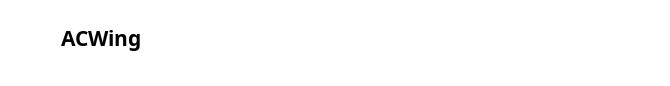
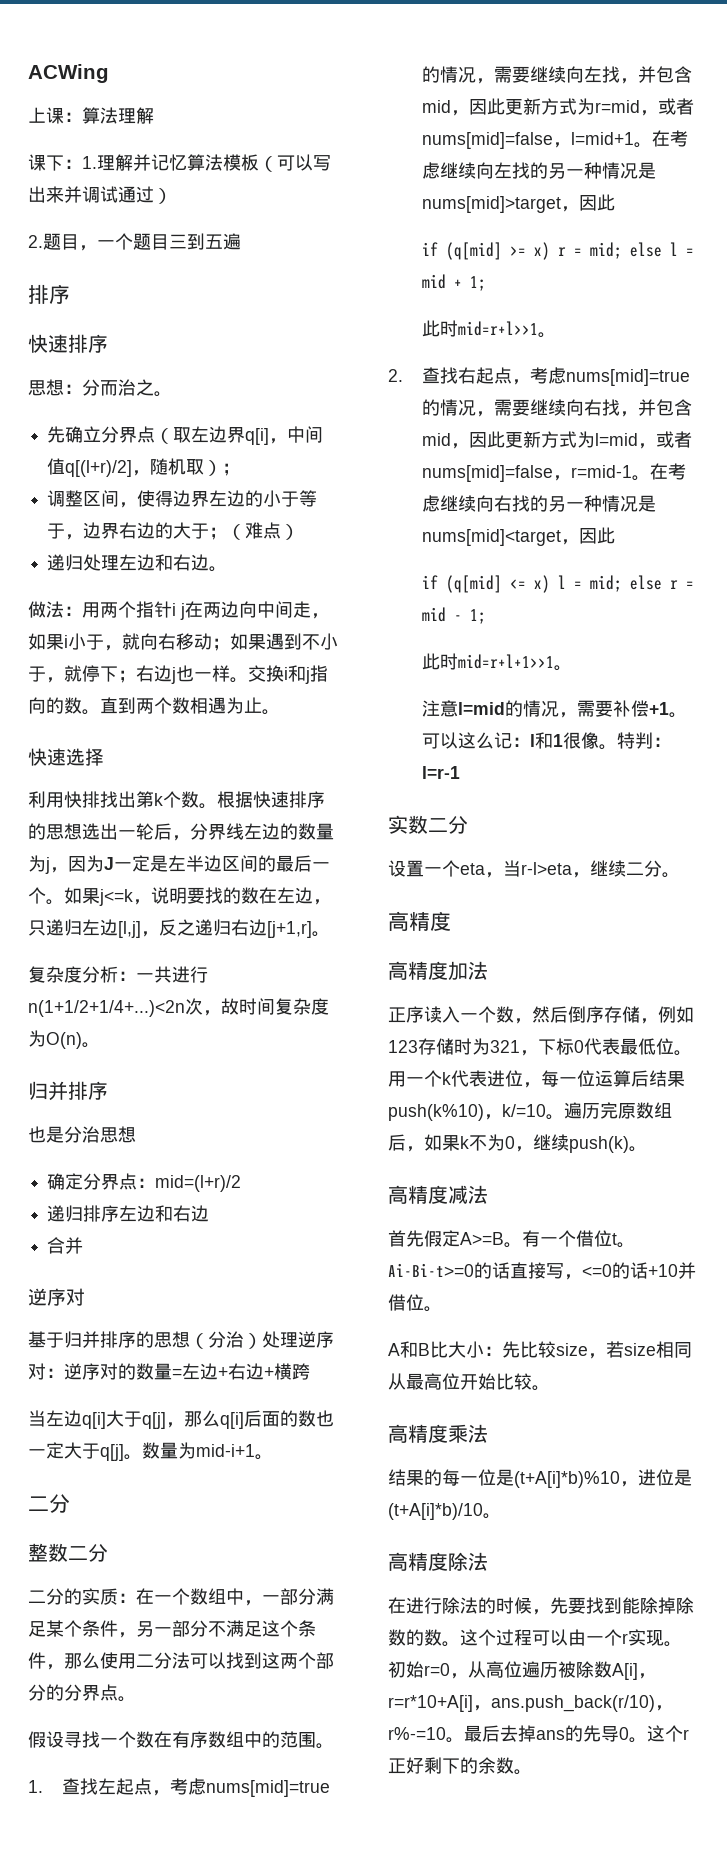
(141, 40) none -> [28,107,154,124] [28,154,331,172] [28,186,172,204] [28,233,241,251] [28,284,70,304] [28,334,108,353] [28,379,172,397] [47,426,324,445] [47,458,241,477] [47,490,318,508] [47,522,300,540] [47,554,228,572] [28,601,329,620] [28,633,338,651] [28,665,328,684] [28,697,280,715] [28,748,104,766] [28,791,325,809] [28,823,334,841] [28,855,330,874] [28,887,331,906] [28,919,330,938] [28,966,208,983] [28,998,329,1017] [28,1030,100,1049] [28,1081,108,1101] [28,1126,136,1143] [47,1173,242,1192] [47,1205,210,1222] [47,1237,84,1254] [28,1288,85,1306] [28,1331,334,1349] [28,1363,310,1380] [28,1410,334,1429] [28,1442,273,1461] [28,1494,70,1513] [28,1543,108,1562] [28,1588,334,1606] [28,1620,316,1638] [28,1652,334,1670] [28,1684,136,1702] [28,1731,334,1749] [28,1778,330,1797] [421,66,692,84] [421,98,694,116] [421,130,688,149] [421,162,656,179] [421,194,615,213] [421,242,694,260] [421,274,486,291] [421,320,556,338] [388,367,690,386] [421,399,692,417] [421,431,692,449] [421,463,686,482] [421,495,656,512] [421,527,615,546] [421,575,694,593] [421,607,486,624] [421,653,572,671] [421,700,687,718] [421,732,671,750] [421,766,460,779] [388,815,468,834] [388,860,680,878] [388,911,451,931] [388,961,488,981] [388,1006,694,1024] [388,1038,692,1056] [388,1070,685,1088] [388,1102,672,1121] [388,1134,647,1153] [388,1185,488,1204] [388,1230,635,1248] [388,1262,696,1280] [388,1294,442,1312] [388,1341,692,1359] [388,1373,550,1391] [388,1424,488,1443] [388,1469,692,1488] [388,1503,501,1520] [388,1552,488,1571] [388,1597,694,1615] [388,1629,682,1647] [388,1661,656,1680] [388,1695,673,1712] [388,1725,689,1743] [388,1757,532,1775] // 上课：算法理解 // 课下：1.理解并记忆算法模板（可以写出来并调试通过） // 2.题目，一个题目三到五遍 // 排序 // 快速排序 // 思想：分而治之。 // 先确立分界点（取左边界q[i]，中间值q[(l+r)/2]，随机取）； // 调整区间，使得边界左边的小于等于，边界右边的大于；（难点） // 递归处理左边和右边。 // 做法：用两个指针i j在两边向中间走，如果i小于，就向右移动；如果遇到不小于，就停下；右边j也一样。交换i和j指向的数。直到两个数相遇为止。 // 快速选择 // 利用快排找出第k个数。根据快速排序的思想选出一轮后，分界线左边的数量为j，因为J一定是左半边区间的最后一个。如果j<=k，说明要找的数在左边，只递归左边[l,j]，反之递归右边[j+1,r]。 // 复杂度分析：一共进行n(1+1/2+1/4+...)<2n次，故时间复杂度为O(n)。 // 归并排序 // 也是分治思想 // 确定分界点：mid=(l+r)/2 // 递归排序左边和右边 // 合并 // 逆序对 // 基于归并排序的思想（分治）处理逆序对：逆序对的数量=左边+右边+横跨 // 当左边q[i]大于q[j]，那么q[i]后面的数也一定大于q[j]。数量为mid-i+1。 // 二分 // 整数二分 // 二分的实质：在一个数组中，一部分满足某个条件，另一部分不满足这个条件，那么使用二分法可以找到这两个部分的分界点。 // 假设寻找一个数在有序数组中的范围。 // 1.查找左起点，考虑nums[mid]=true的情况，需要继续向左找，并包含mid，因此更新方式为r=mid，或者nums[mid]=false，l=mid+1。在考虑继续向左找的另一种情况是nums[mid]>target，因此 // if (q[mid] >= x) r = mid; else l = mid + 1; // 此时mid=r+l>>1。 // 2.查找右起点，考虑nums[mid]=true的情况，需要继续向右找，并包含mid，因此更新方式为l=mid，或者nums[mid]=false，r=mid-1。在考虑继续向右找的另一种情况是nums[mid]<target，因此 // if (q[mid] <= x) l = mid; else r = mid - 1; // 此时mid=r+l+1>>1。 // 注意l=mid的情况，需要补偿+1。可以这么记：l和1很像。特判：l=r-1 // 实数二分 // 设置一个eta，当r-l>eta，继续二分。 // 高精度 // 高精度加法 // 正序读入一个数，然后倒序存储，例如123存储时为321，下标0代表最低位。用一个k代表进位，每一位运算后结果push(k%10)，k/=10。遍历完原数组后，如果k不为0，继续push(k)。 // 高精度减法 // 首先假定A>=B。有一个借位t。Ai-Bi-t>=0的话直接写，<=0的话+10并借位。 // A和B比大小：先比较size，若size相同从最高位开始比较。 // 高精度乘法 // 结果的每一位是(t+A[i]*b)%10，进位是(t+A[i]*b)/10。 // 高精度除法 // 在进行除法的时候，先要找到能除掉除数的数。这个过程可以由一个r实现。初始r=0，从高位遍历被除数A[i]，r=r*10+A[i]，ans.push_back(r/10)，r%-=10。最后去掉ans的先导0。这个r正好剩下的余数。

